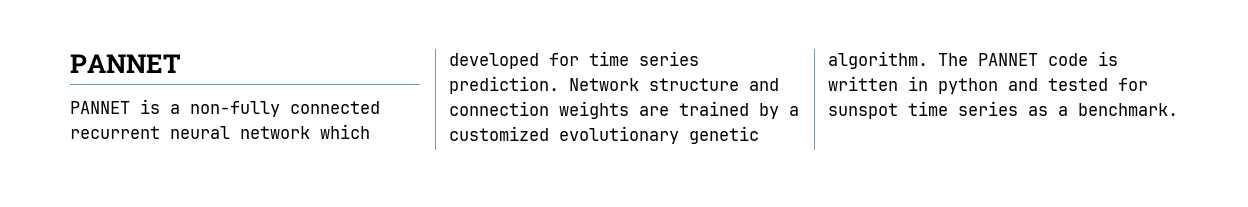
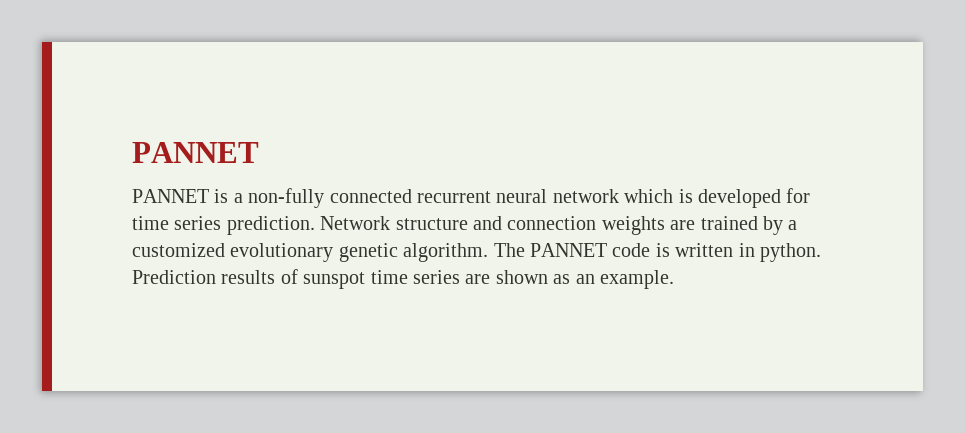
(370, 131) none -> [678,189,693,203] is
[938,78,1148,94] [828,101,1178,119] python and tested for sunspot time series as a benchmark. -> [759,243,821,262] [132,269,674,289] python. Prediction results of sunspot time series are shown as an example.

